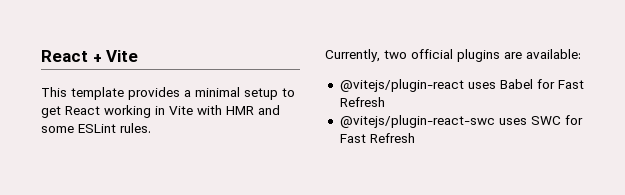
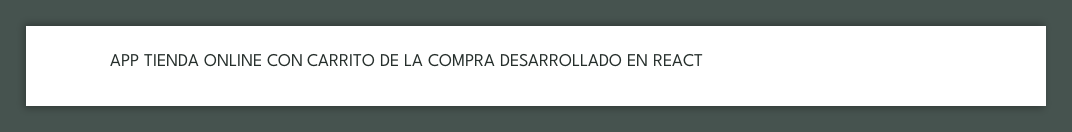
[41,50,139,62] [41,87,295,100] [41,105,280,118] [41,123,151,133] [325,49,581,62] [339,79,584,92] [339,97,385,107] [339,115,583,128] [339,133,415,143] React + Vite // This template provides a minimal setup to get React working in Vite with HMR and some ESLint rules. // Currently, two official plugins are available: // @vitejs/plugin-react uses Babel for Fast Refresh // @vitejs/plugin-react-swc uses SWC for Fast Refresh -> [110,53,703,67] APP TIENDA ONLINE CON CARRITO DE LA COMPRA DESARROLLADO EN REACT

